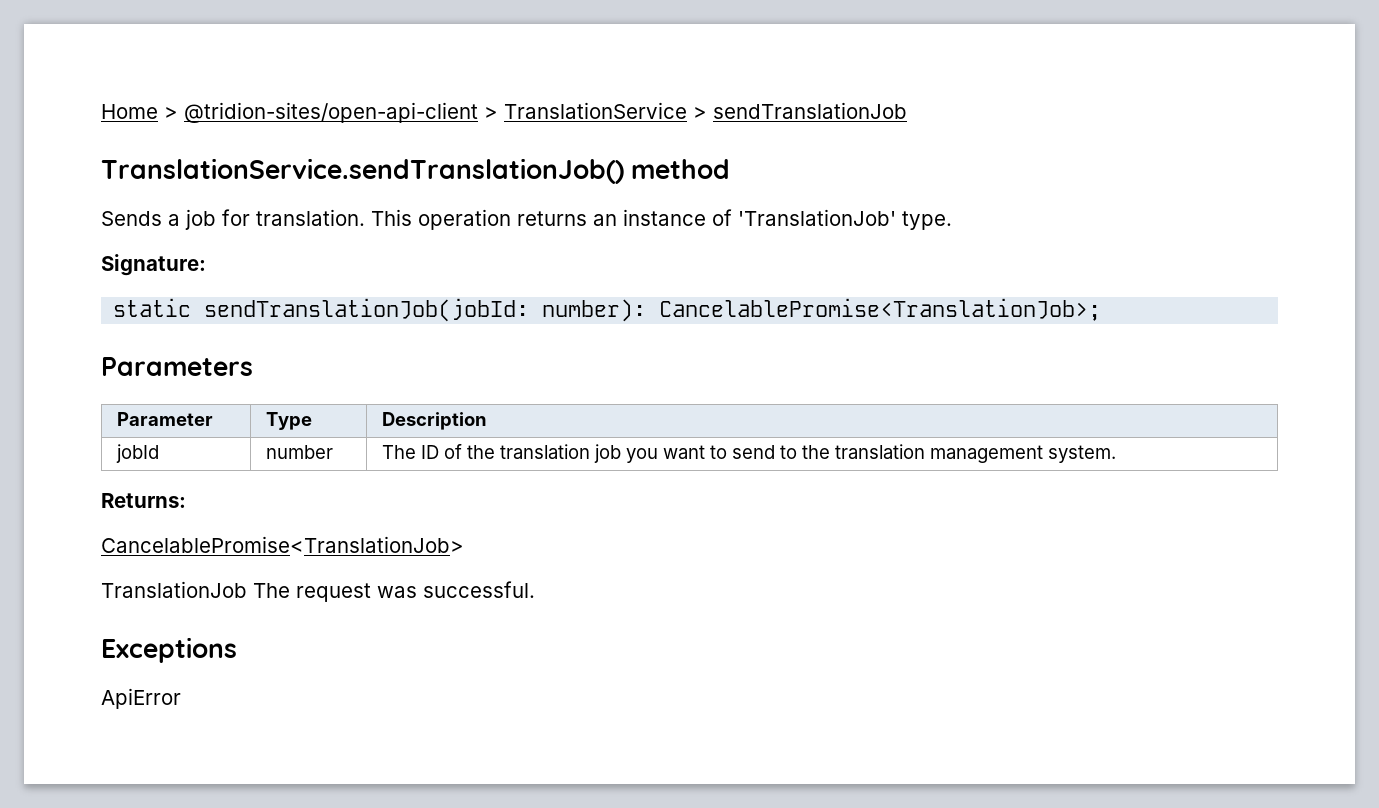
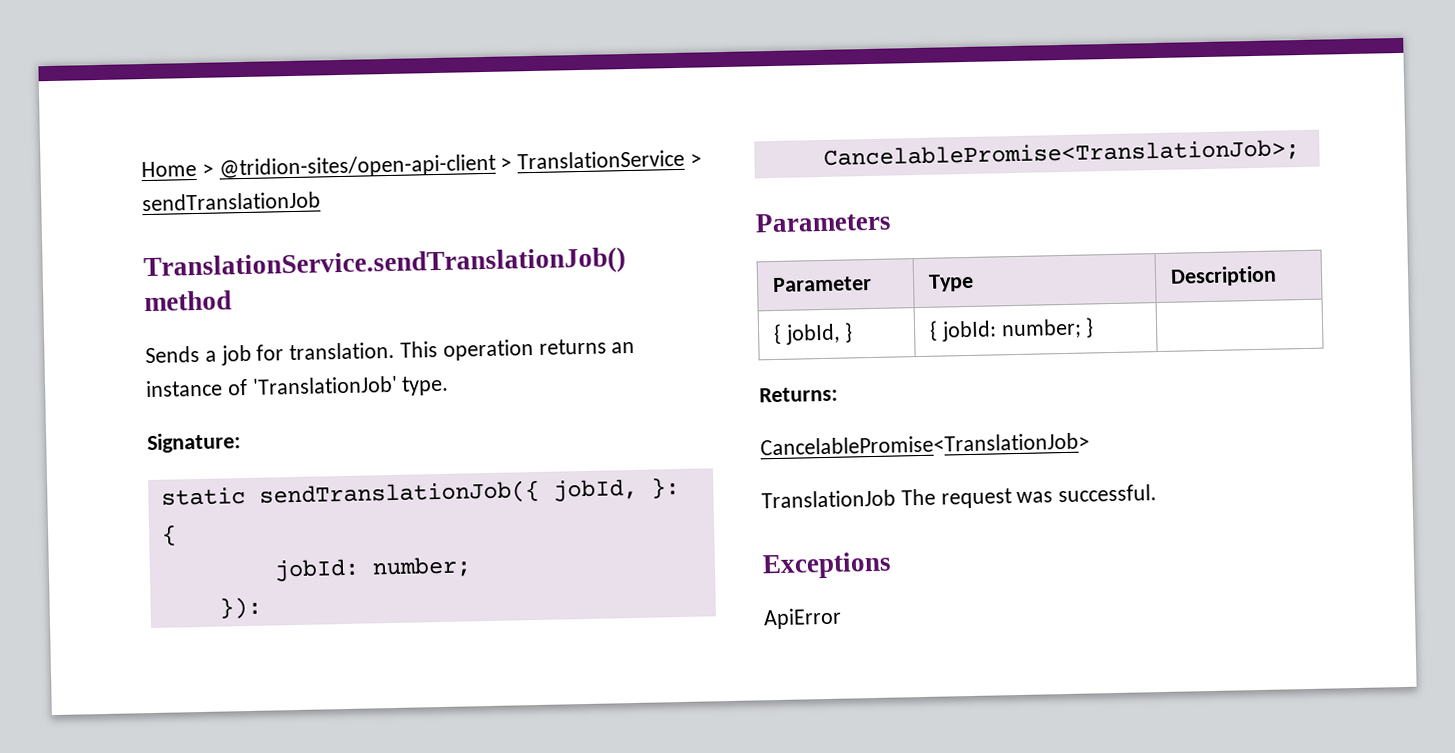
[204,298,647,322] sendTranslationJob(jobId: number): -> [258,477,680,508] [160,524,177,546] [273,556,472,582] [218,596,262,620] sendTranslationJob({ jobId, }: { // jobId: number; // }):
[116,444,160,463] [266,445,334,459] [382,444,1117,463] jobId | number | The ID of the translation job you want to send to the translation management system. -> [772,322,853,345] [928,317,1095,342] { jobId, } | { jobId: number; } |

